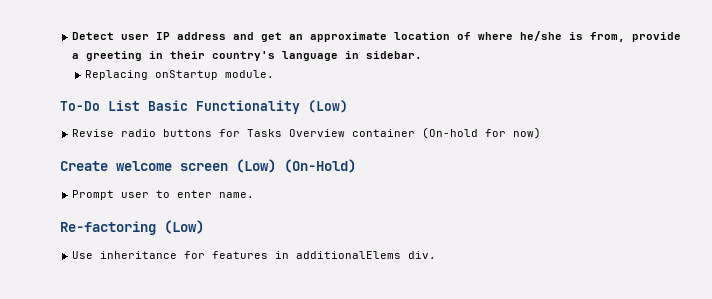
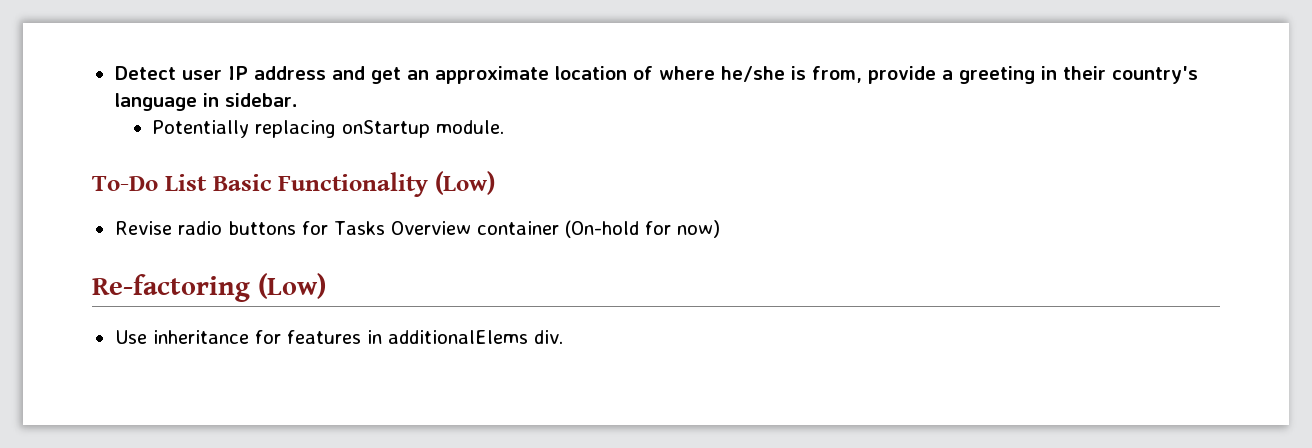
[84,70,148,80] Replacing -> [152,120,337,138] Potentially replacing
[60,159,356,173] [72,190,255,200] // Create welcome screen (Low) (On-Hold) // Prompt user to enter name. -> (720, 229) none

